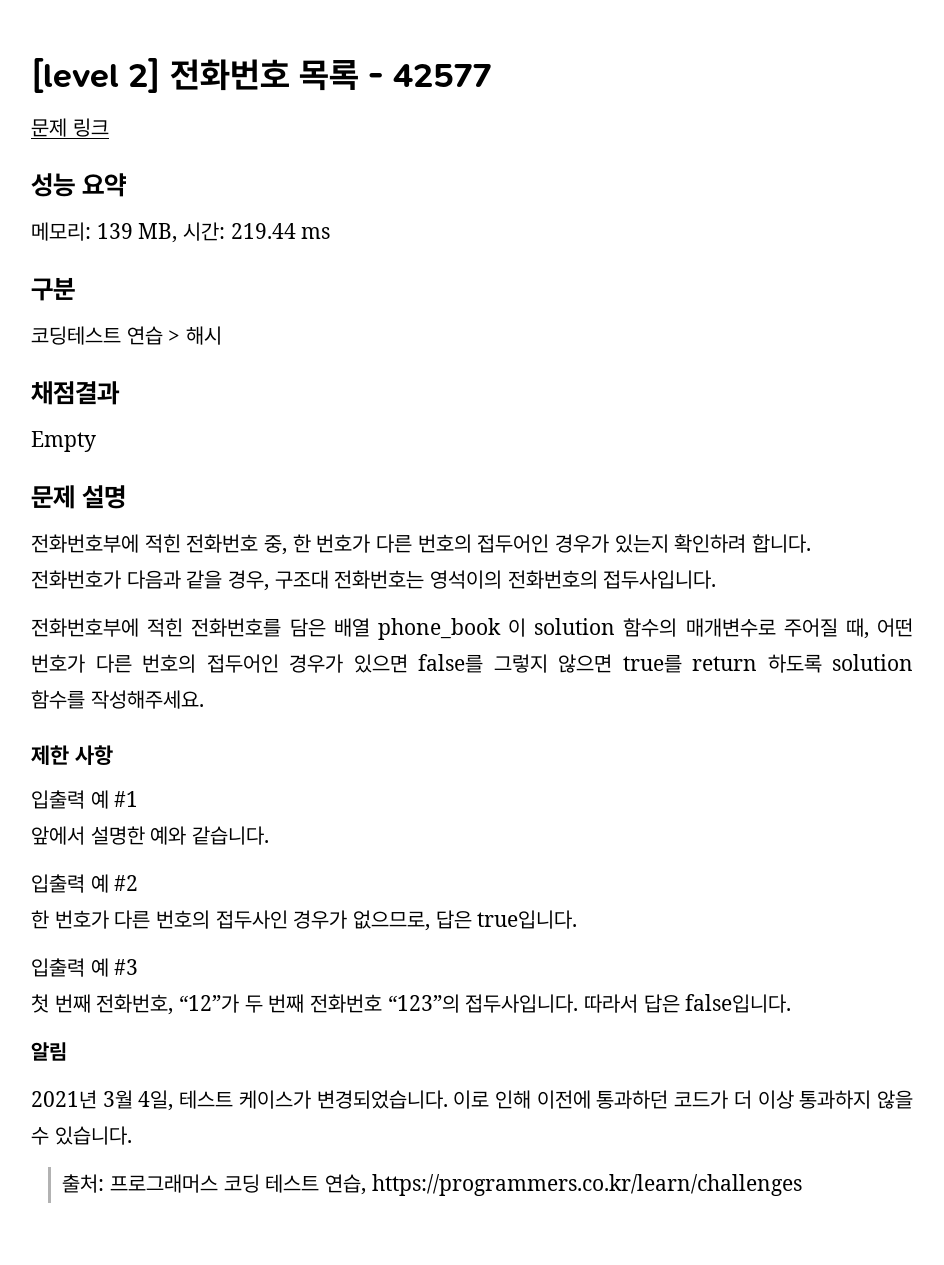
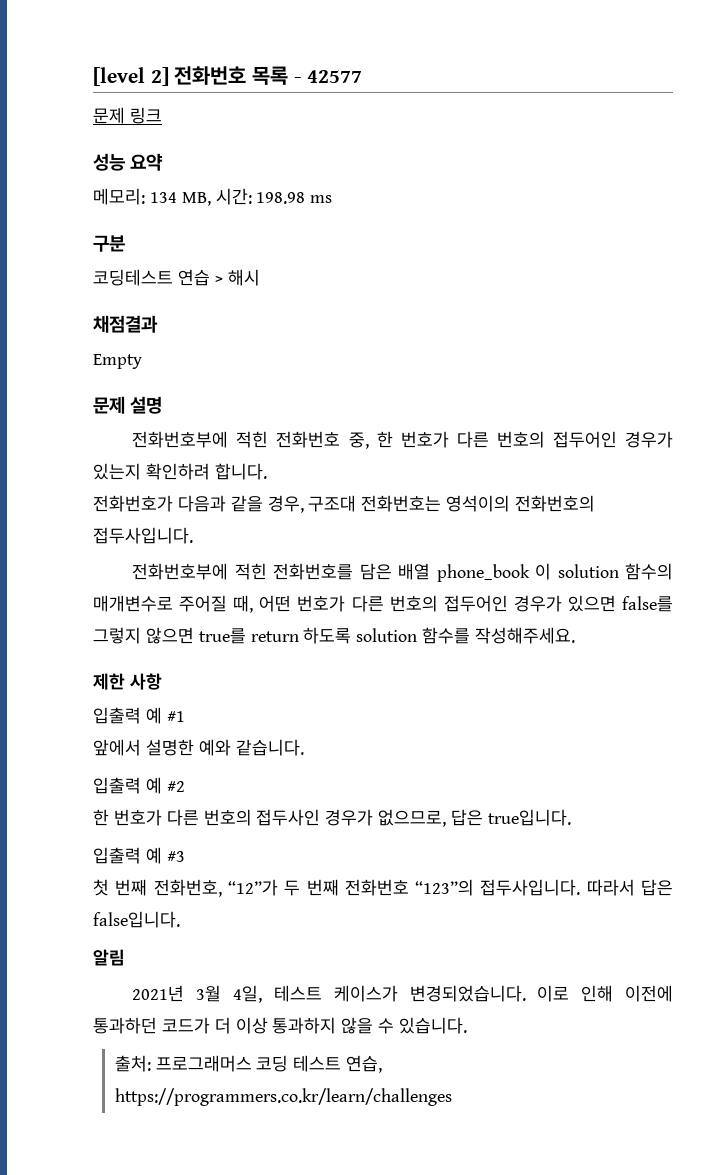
[96,223,133,239] 139 -> [149,192,177,203] 134
[230,223,296,239] 219.44 -> [256,192,306,204] 198.98

